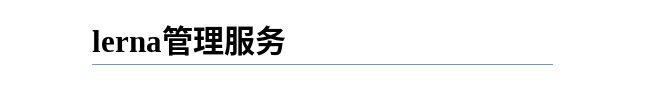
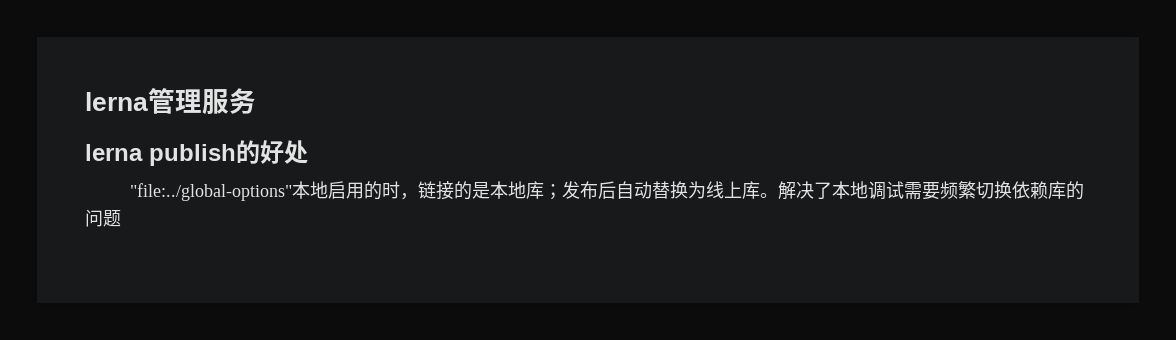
(286, 40) none -> [85,140,308,166] [130,181,1085,201] [85,209,121,227] // lerna publish的好处 // "file:../global-options"本地启用的时，链接的是本地库；发布后自动替换为线上库。解决了本地调试需要频繁切换依赖库的问题

